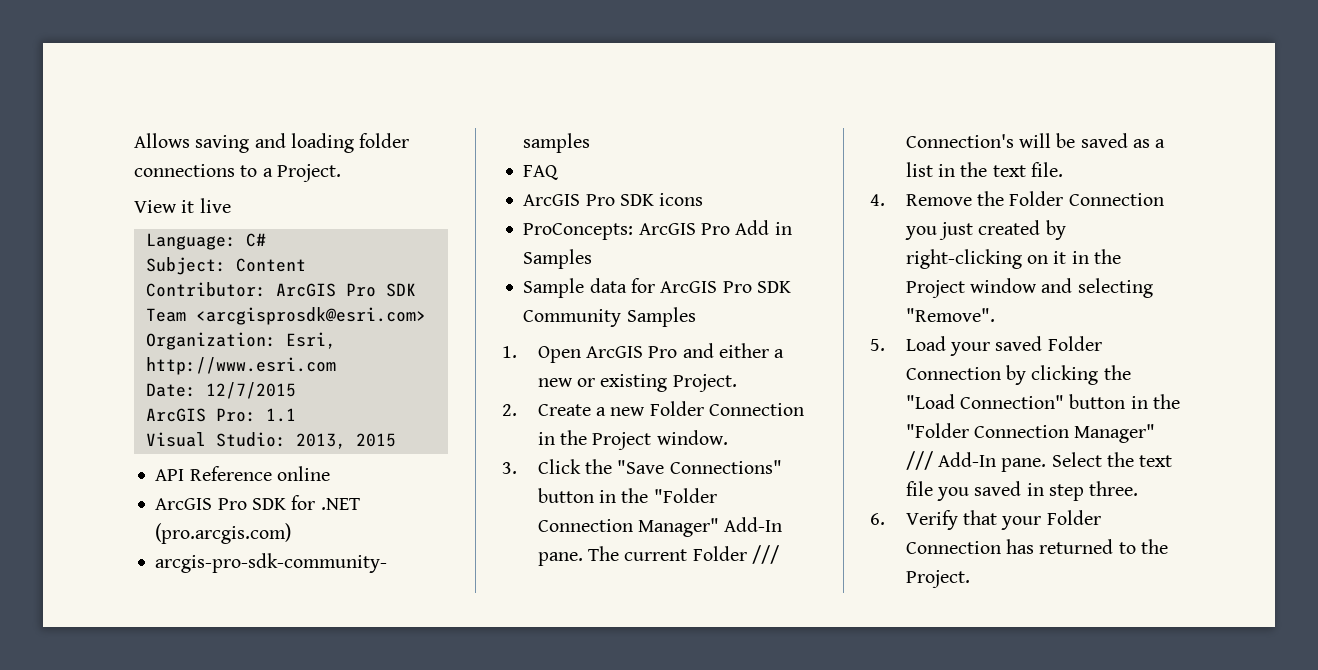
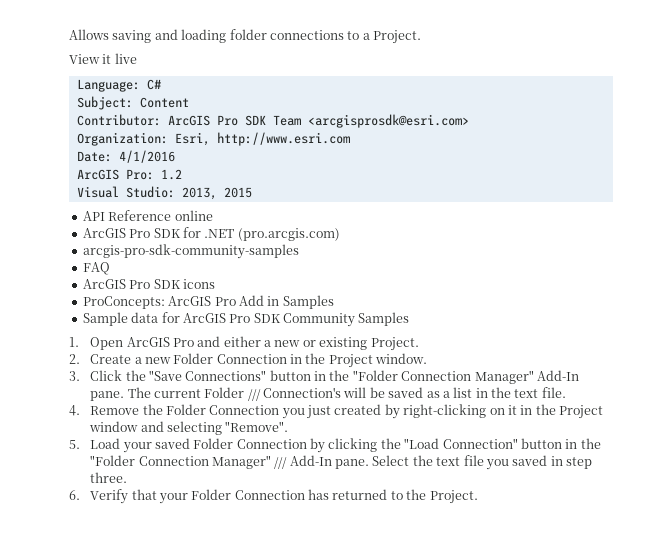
[205,382,296,399] 12/7/2015 -> [118,150,175,163] 4/1/2016
[265,408,296,422] 1.1 -> [160,169,182,180] 1.2

